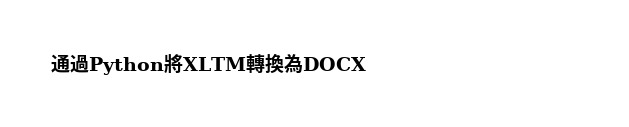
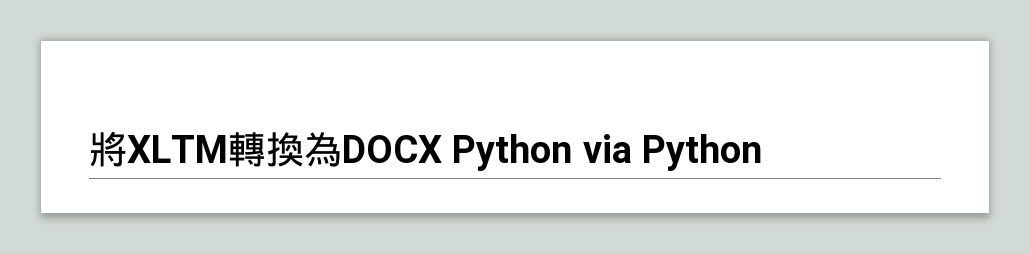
[51,54,164,75] 通過Python -> (89, 149) none
(366, 64) none -> [452,134,762,171] Python via Python

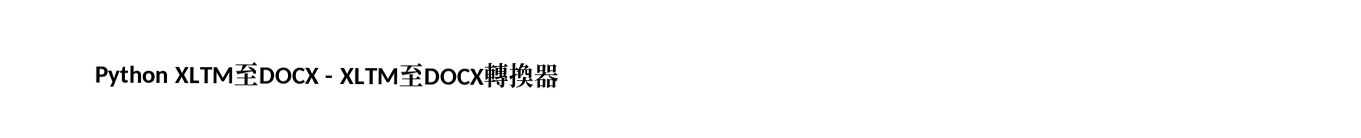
[89,131,762,171] 將XLTM轉換為DOCX Python via Python -> [94,61,560,89] Python XLTM至DOCX - XLTM至DOCX轉換器

